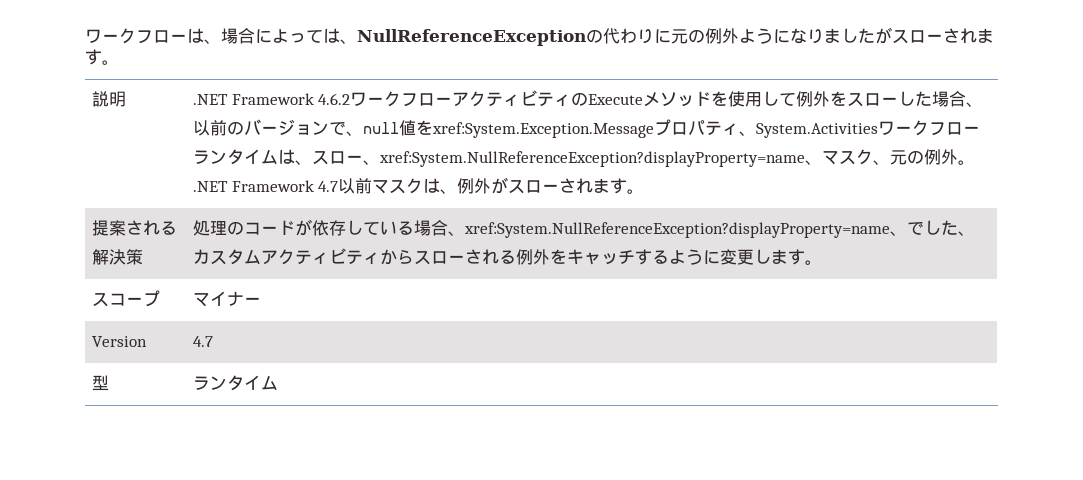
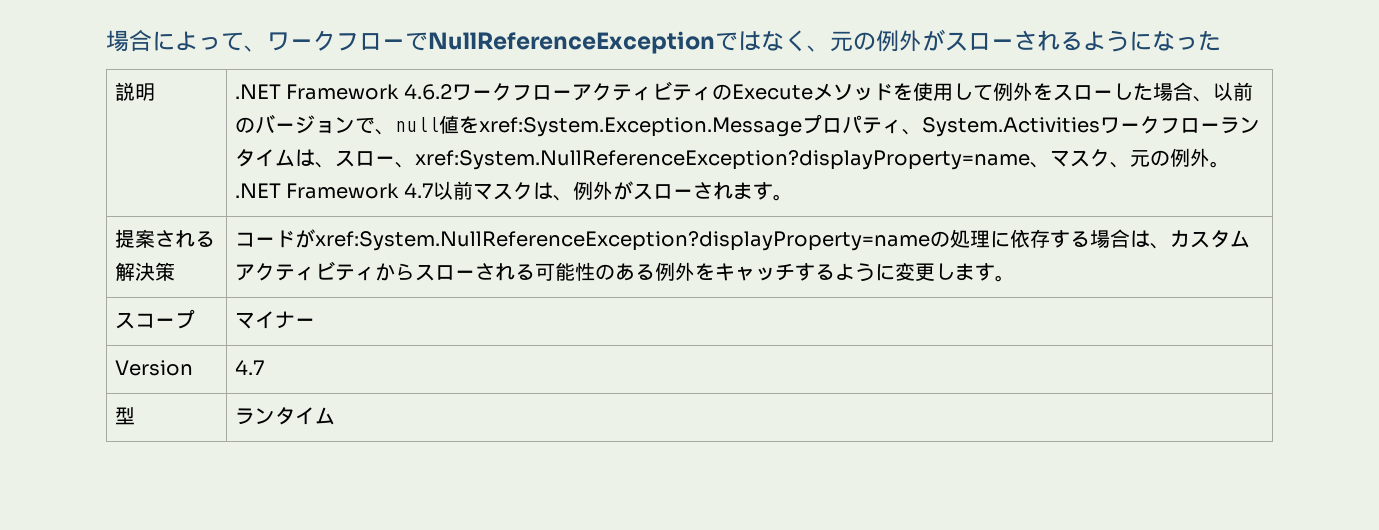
[85,27,994,46] [85,49,119,65] ワークフローは、場合によっては、NullReferenceExceptionの代わりに元の例外ようになりましたがスローされます。 -> [106,29,1221,54] 場合によって、ワークフローでNullReferenceExceptionではなく、元の例外がスローされるようになった
[193,220,245,236] 処理の -> (175, 271) none
[312,220,959,238] 依存している場合、xref:System.NullReferenceException?displayProperty=name、でした -> [314,229,1150,251] xref:System.NullReferenceException?displayProperty=nameの処理に依存する場合は
(517, 257) none -> [534,262,655,281] 可能性のある

